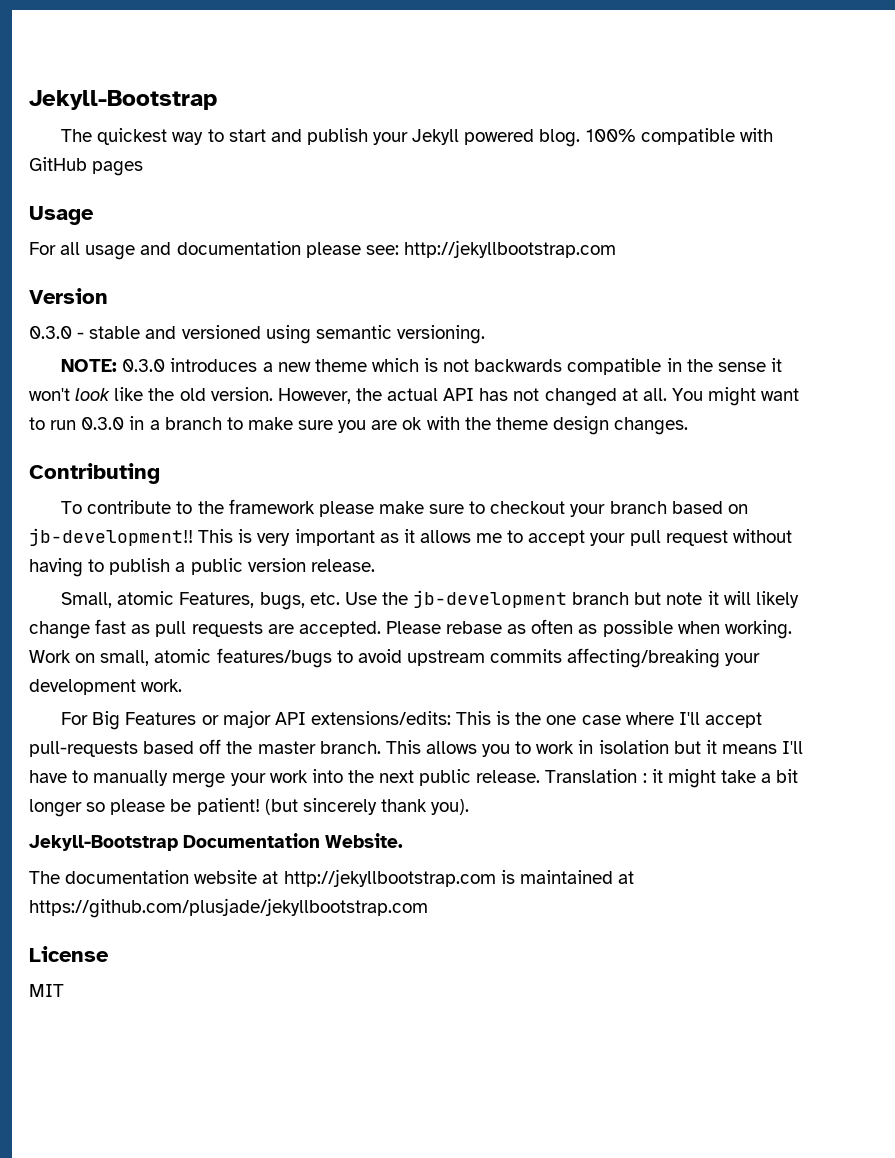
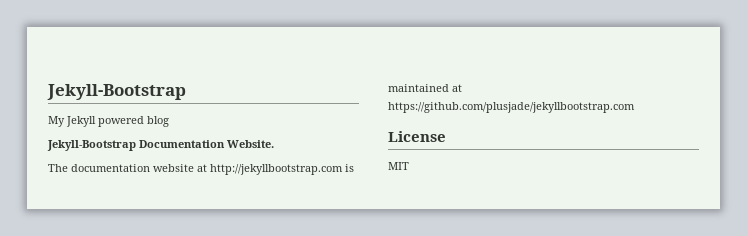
[61,128,773,147] [29,157,144,176] [29,206,94,225] [29,240,616,260] [29,288,108,304] [29,325,485,344] [61,358,782,375] [29,387,800,406] [29,416,689,435] [29,463,160,484] [61,499,748,517] [29,528,792,546] [29,558,375,577] [61,590,799,610] [29,619,792,639] [29,648,761,668] [29,679,183,695] [61,710,762,730] [29,739,804,757] [29,769,799,788] [29,798,470,817] The quickest way to start and publish your Jekyll powered blog. 100% compatible with GitHub pages // Usage // For all usage and documentation please see: http://jekyllbootstrap.com // Version // 0.3.0 - stable and versioned using semantic versioning. // NOTE: 0.3.0 introduces a new theme which is not backwards compatible in the sense it won't look like the old version. However, the actual API has not changed at all. You might want to run 0.3.0 in a branch to make sure you are ok with the theme design changes. // Contributing // To contribute to the framework please make sure to checkout your branch based on jb-development!! This is very important as it allows me to accept your pull request without having to publish a public version release. // Small, atomic Features, bugs, etc. Use the jb-development branch but note it will likely change fast as pull requests are accepted. Please rebase as often as possible when working. Work on small, atomic features/bugs to avoid upstream commits affecting/breaking your development work. // For Big Features or major API extensions/edits: This is the one case where I'll accept pull-requests based off the master branch. This allows you to work in isolation but it means I'll have to manually merge your work into the next public release. Translation : it might take a bit longer so please be patient! (but sincerely thank you). -> [48,116,169,127] My Jekyll powered blog

